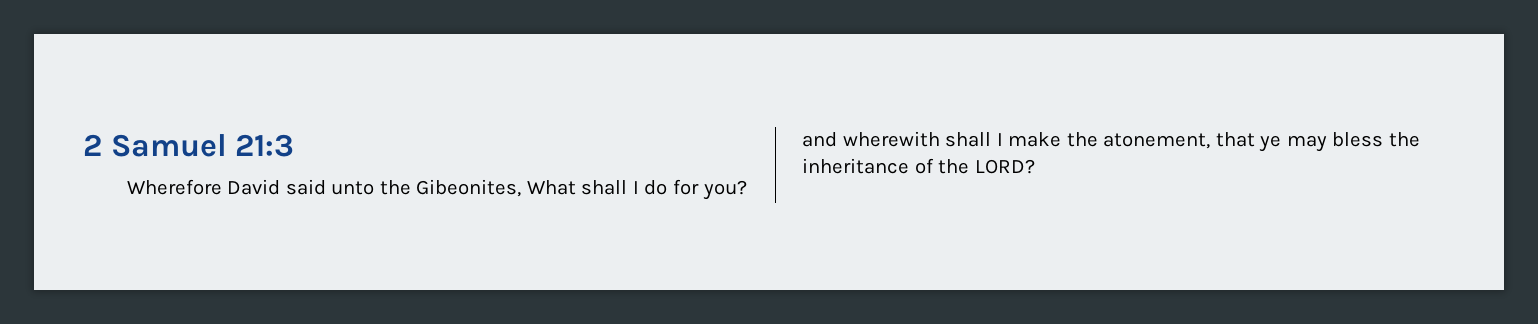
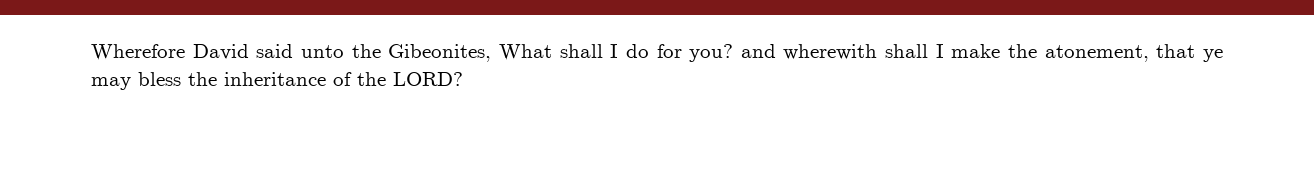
[83,134,295,157] 2 Samuel 21:3 // -> (91, 52) none

